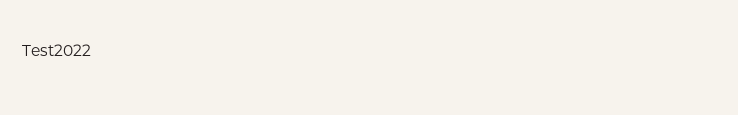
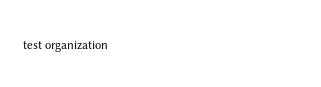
[22,44,91,56] Test2022 -> [23,41,109,52] test organization

